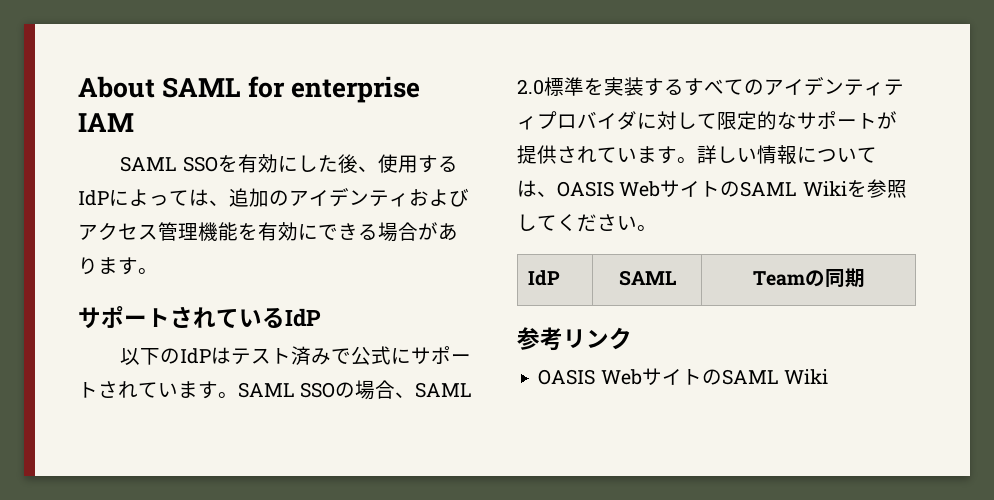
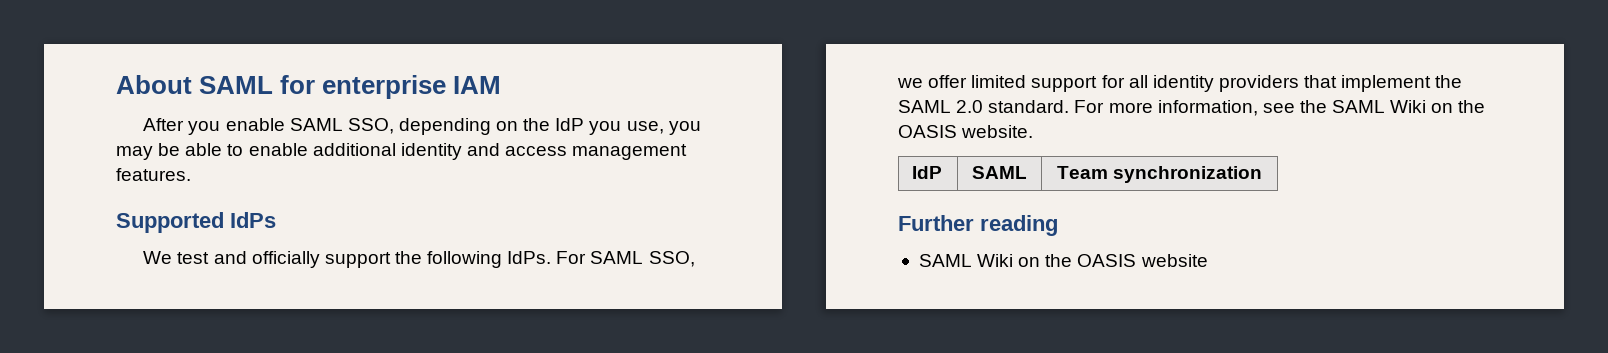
[120,154,458,173] [78,188,469,207] [78,222,458,242] [78,257,158,275] [78,306,321,329] [120,346,472,365] [78,380,473,400] [517,77,904,96] [517,111,897,130] [517,145,877,165] [517,179,907,198] [517,214,657,232] [527,270,560,286] [618,270,676,286] [752,268,865,288] [517,327,632,351] [538,368,828,385] SAML SSOを有効にした後、使用するIdPによっては、追加のアイデンティおよびアクセス管理機能を有効にできる場合があります。 // サポートされているIdP // 以下のIdPはテスト済みで公式にサポートされています。SAML SSOの場合、SAML 2.0標準を実装するすべてのアイデンティティプロバイダに対して限定的なサポートが提供されています。詳しい情報については、OASIS WebサイトのSAML Wikiを参照してください。 // IdP | SAML | Teamの同期 // 参考リンク // OASIS WebサイトのSAML Wiki -> [143,118,701,135] [116,143,688,160] [116,168,191,181] [116,212,276,233] [143,251,695,268] [897,75,1463,92] [898,100,1486,116] [898,125,1034,138] [912,166,943,179] [972,166,1027,179] [1056,166,1263,183] [898,215,1058,236] [918,254,1208,267] After you enable SAML SSO, depending on the IdP you use, you may be able to enable additional identity and access management features. // Supported IdPs // We test and officially support the following IdPs. For SAML SSO, we offer limited support for all identity providers that implement the SAML 2.0 standard. For more information, see the SAML Wiki on the OASIS website. // IdP | SAML | Team synchronization // Further reading // SAML Wiki on the OASIS website

